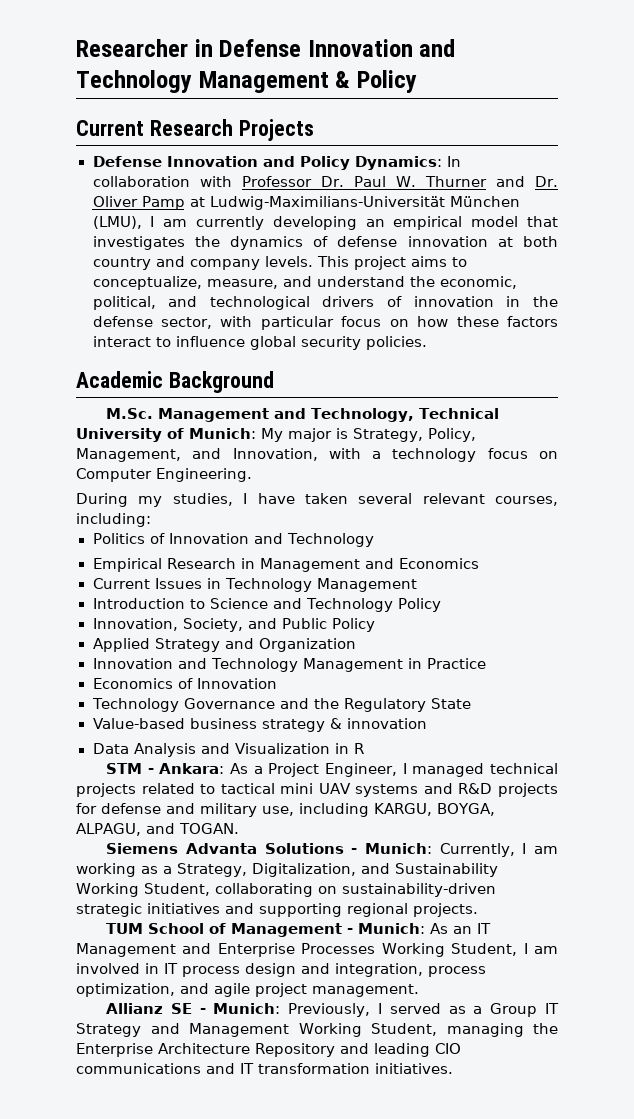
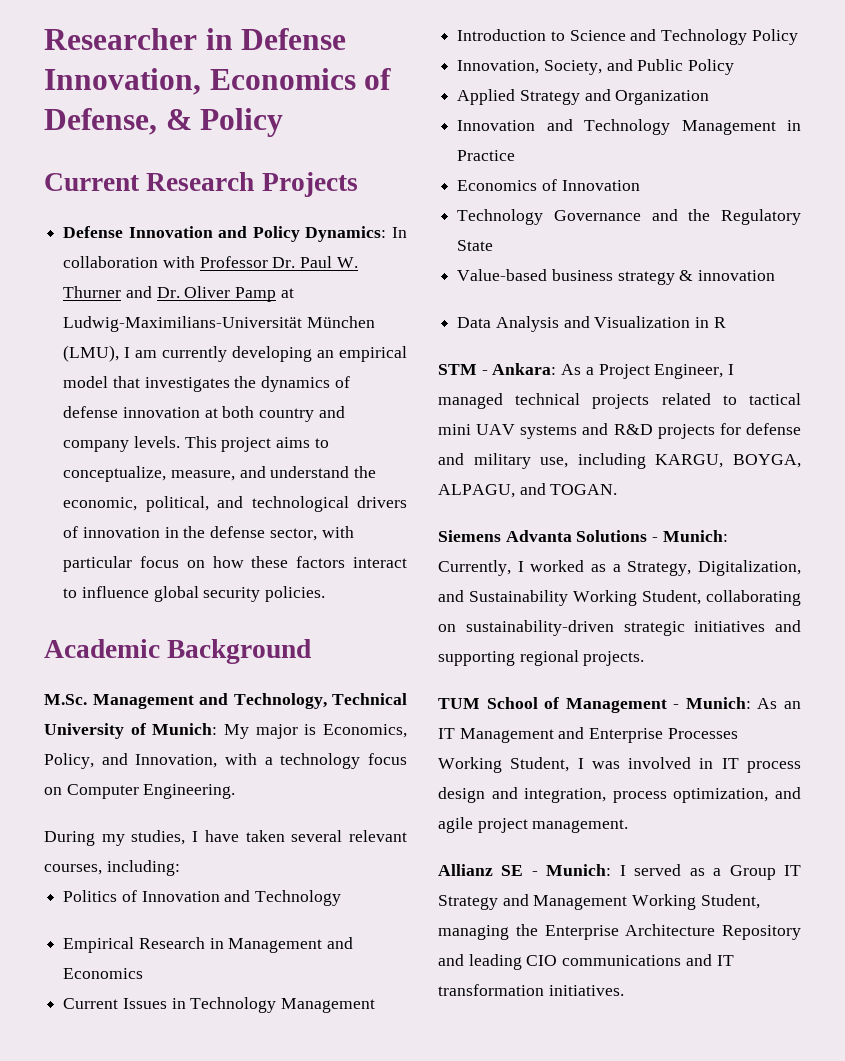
[307,39,456,57] [76,70,329,93] Innovation and Technology Management -> [44,68,392,95] [44,108,157,135] Innovation, Economics of Defense,
[353,428,476,442] [76,448,181,462] Strategy, Policy, Management, -> [323,724,407,738] [44,753,94,769] Economics, Policy,
[534,846,559,854] [76,863,136,877] am working -> [530,560,585,572] worked
[534,946,558,954] am -> [591,761,620,769] was
[288,1003,371,1017] Previously, -> (612, 870) none

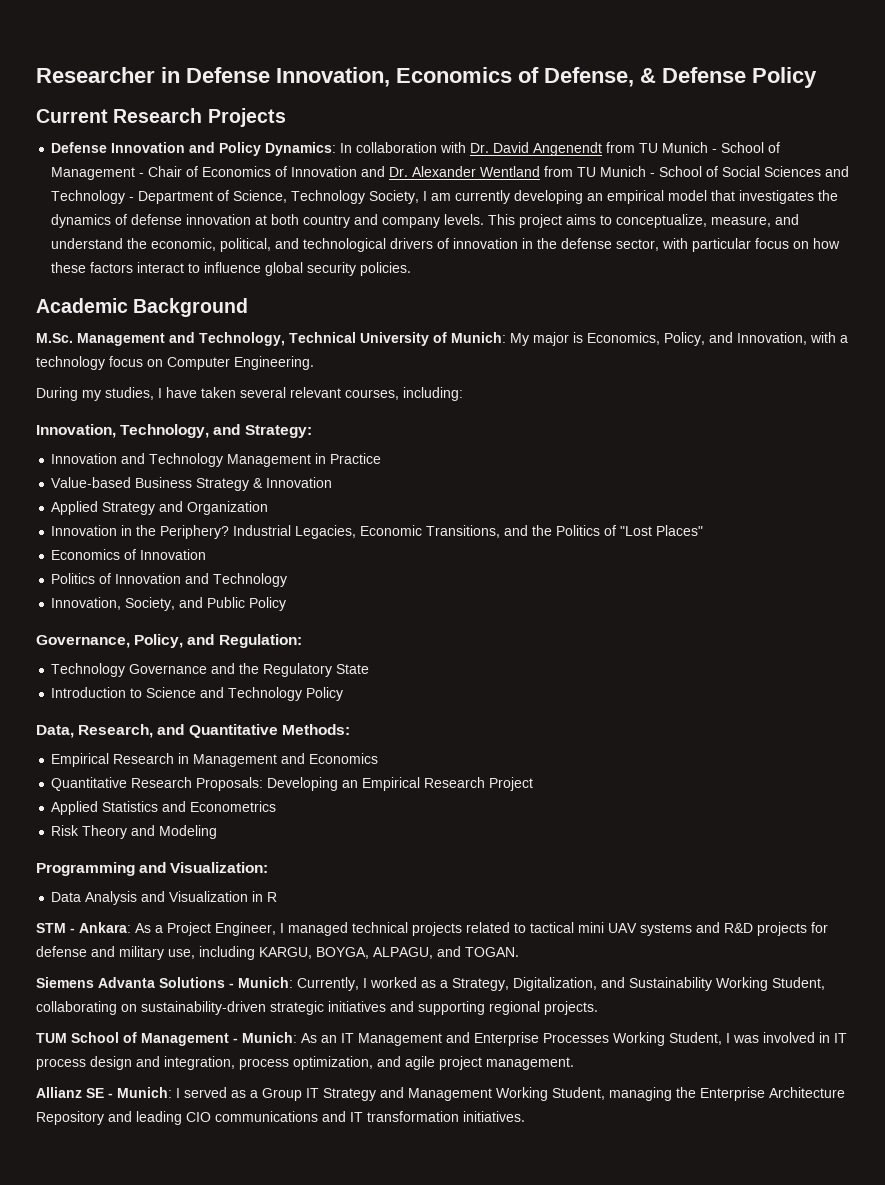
(192, 119) none -> [662,67,746,83] Defense
[199,256,358,268] [63,286,294,302] [63,316,375,332] [63,345,120,362] Professor Dr. Paul W. Thurner and Dr. Oliver Pamp at Ludwig-Maximilians-Universität München (LMU), -> [470,142,781,156] [51,166,850,180] [51,190,420,204] Dr. David Angenendt from TU Munich - School of Management - Chair of Economics of Innovation and Dr. Alexander Wentland from TU Munich - School of Social Sciences and Technology - Department of Science, Technology Society,
(180, 868) none -> [36,424,312,438] [51,453,382,467] [51,477,333,491] [51,501,269,515] [51,525,704,539] [51,549,207,560] // Innovation, Technology, and Strategy: // Innovation and Technology Management in Practice // Value-based Business Strategy & Innovation // Applied Strategy and Organization // Innovation in the Periphery? Industrial Legacies, Economic Transitions, and the Politics of "Lost Places" // Economics of Innovation
(342, 898) none -> [51,597,287,611] [36,634,302,648] [51,663,370,677] [51,687,344,701] [36,724,350,738] // Innovation, Society, and Public Policy // Governance, Policy, and Regulation: // Technology Governance and the Regulatory State // Introduction to Science and Technology Policy // Data, Research, and Quantitative Methods:
[63,997,376,1013] [457,29,798,45] [457,59,735,75] [457,89,710,105] [457,119,801,135] [457,150,516,161] [457,179,640,191] [457,209,801,225] [457,240,494,251] [457,269,776,285] Current Issues in Technology Management // Introduction to Science and Technology Policy // Innovation, Society, and Public Policy // Applied Strategy and Organization // Innovation and Technology Management in Practice // Economics of Innovation // Technology Governance and the Regulatory State // Value-based business strategy & innovation -> [51,777,534,791] [51,801,277,815] [51,825,218,839] [36,862,269,876] Quantitative Research Proposals: Developing an Empirical Research Project // Applied Statistics and Econometrics // Risk Theory and Modeling // Programming and Visualization:

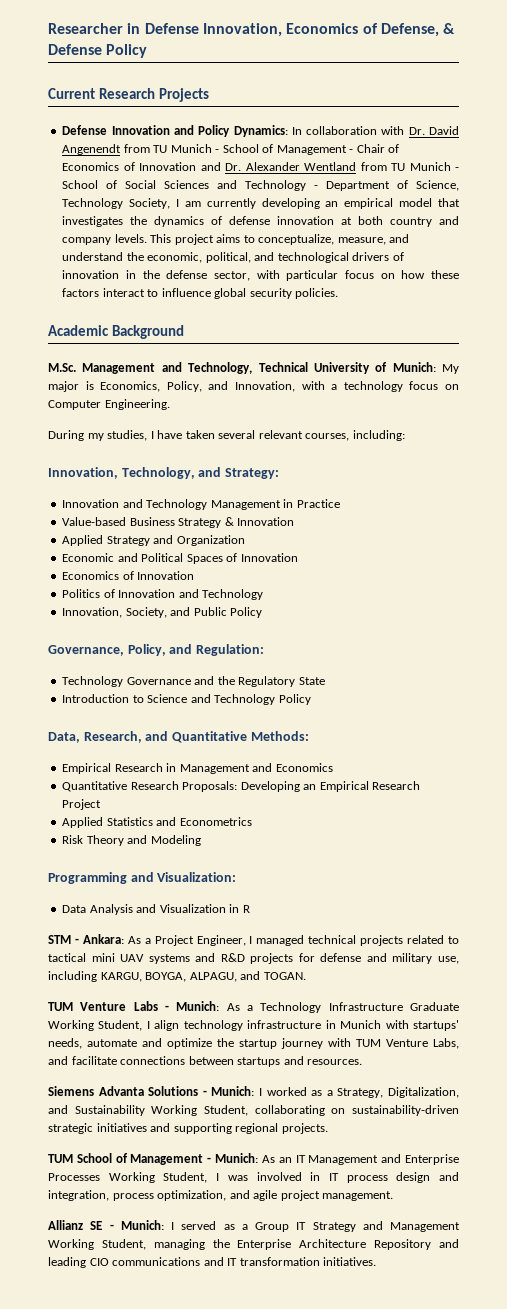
[51,525,704,539] Innovation in the Periphery? Industrial Legacies, Economic Transitions, and the Politics of "Lost Places" -> [62,553,298,564] Economic and Political Spaces of Innovation
(519, 952) none -> [48,1001,459,1013] [48,1020,460,1031] [48,1038,459,1049] [48,1056,363,1067] // TUM Venture Labs - Munich: As a Technology Infrastructure Graduate Working Student, I align technology infrastructure in Munich with startups' needs, automate and optimize the startup journey with TUM Venture Labs, and facilitate connections between startups and resources.
[297,977,359,991] Currently, -> (255, 1091) none

